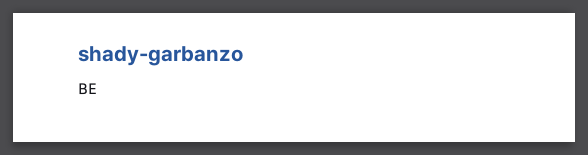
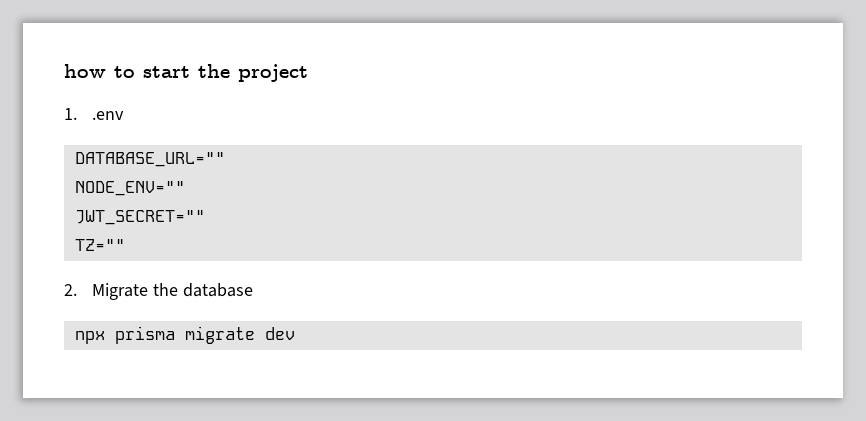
[78,46,243,66] [78,83,97,95] shady-garbanzo // BE -> [64,64,308,82] [64,108,124,120] [74,152,225,167] [74,181,185,196] [74,210,205,225] [74,239,125,251] [64,283,253,300] [74,326,295,344] how to start the project // 1. .env // DATABASE_URL="" // NODE_ENV="" // JWT_SECRET="" // TZ="" // 2. Migrate the database // npx prisma migrate dev

